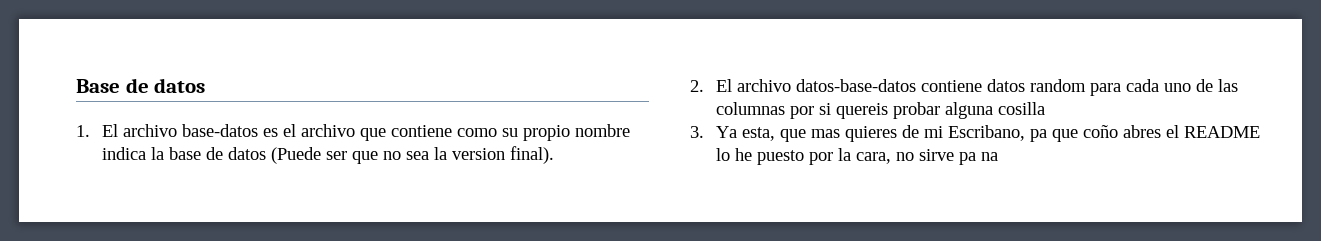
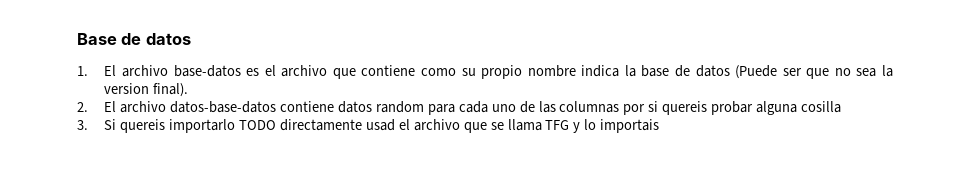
[715,125,1260,142] [715,148,998,165] Ya esta, que mas quieres de mi Escribano, pa que coño abres el README lo he puesto por la cara, no sirve pa na -> [104,119,660,133] Si quereis importarlo TODO directamente usad el archivo que se llama TFG y lo importais

